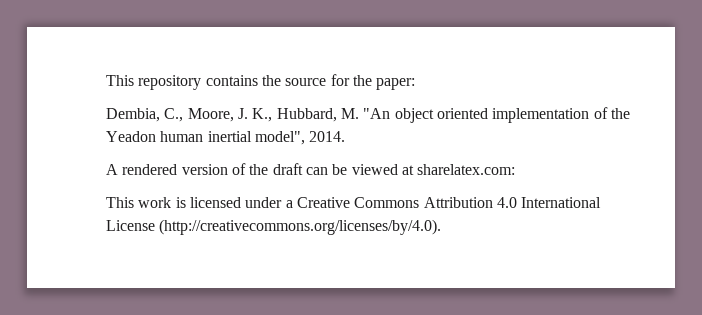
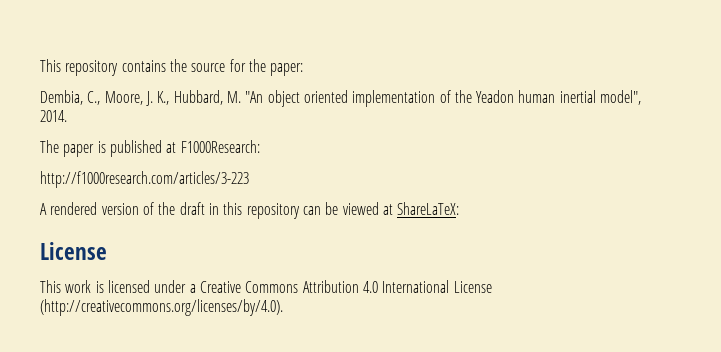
(346, 136) none -> [40,140,260,157] [40,171,249,188] // The paper is published at F1000Research: // http://f1000research.com/articles/3-223
(303, 169) none -> [208,202,300,219] in this repository
[417,164,516,175] sharelatex.com: -> [397,202,460,215] [40,242,107,260] ShareLaTeX: // License

